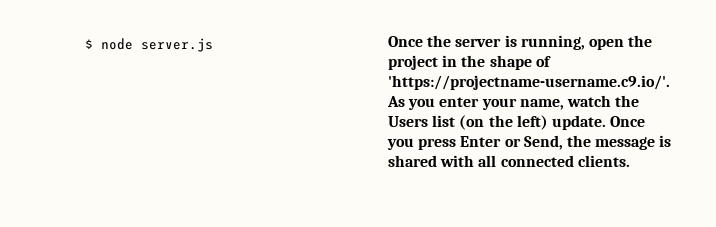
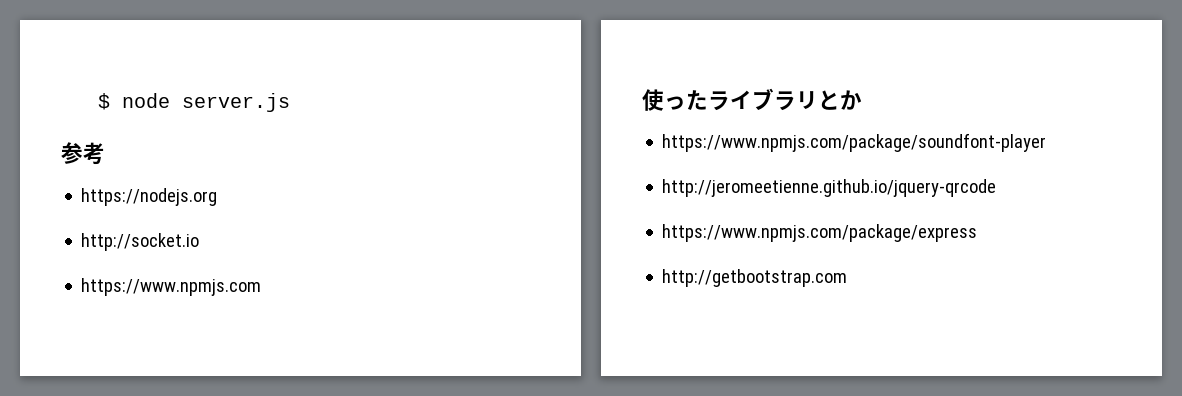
[388,35,653,50] [388,55,551,70] [388,75,670,90] [387,95,640,110] [388,115,646,130] [387,135,672,150] [388,155,630,167] Once the server is running, open the project in the shape of 'https://projectname-username.c9.io/'. As you enter your name, watch the Users list (on the left) update. Once you press Enter or Send, the message is shared with all connected clients. -> [61,142,105,165] [81,188,218,206] [81,233,200,251] [81,278,262,296] [642,88,862,111] [662,133,1047,152] [662,179,997,197] [662,224,978,242] [662,269,848,287] 参考 // https://nodejs.org // http://socket.io // https://www.npmjs.com // 使ったライブラリとか // https://www.npmjs.com/package/soundfont-player // http://jeromeetienne.github.io/jquery-qrcode // https://www.npmjs.com/package/express // http://getbootstrap.com

